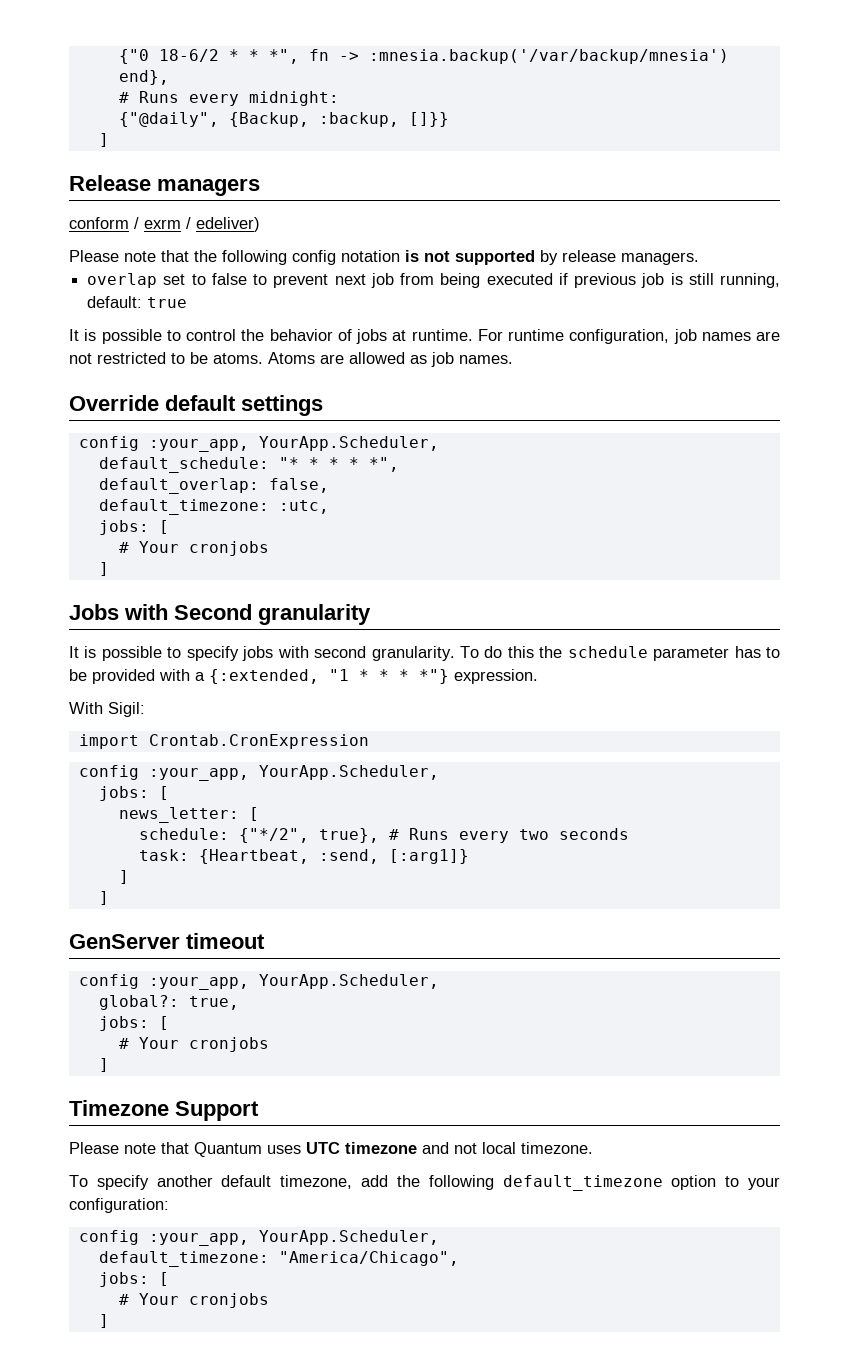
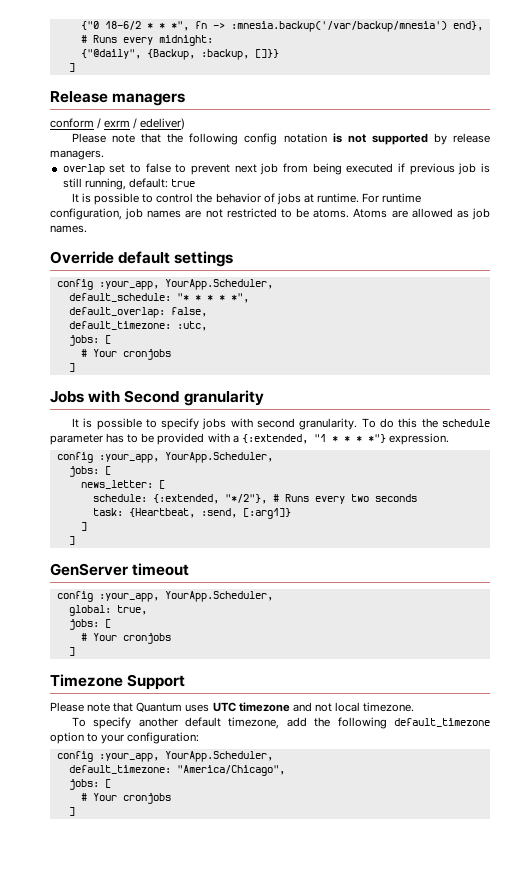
[69,702,145,717] [78,734,369,749] // With Sigil: // import Crontab.CronExpression -> (449, 439) none
[238,828,379,843] {"*/2", true}, -> [152,494,267,504] {:extended, "*/2"},
[98,995,179,1010] global?: -> [68,605,111,616] global:

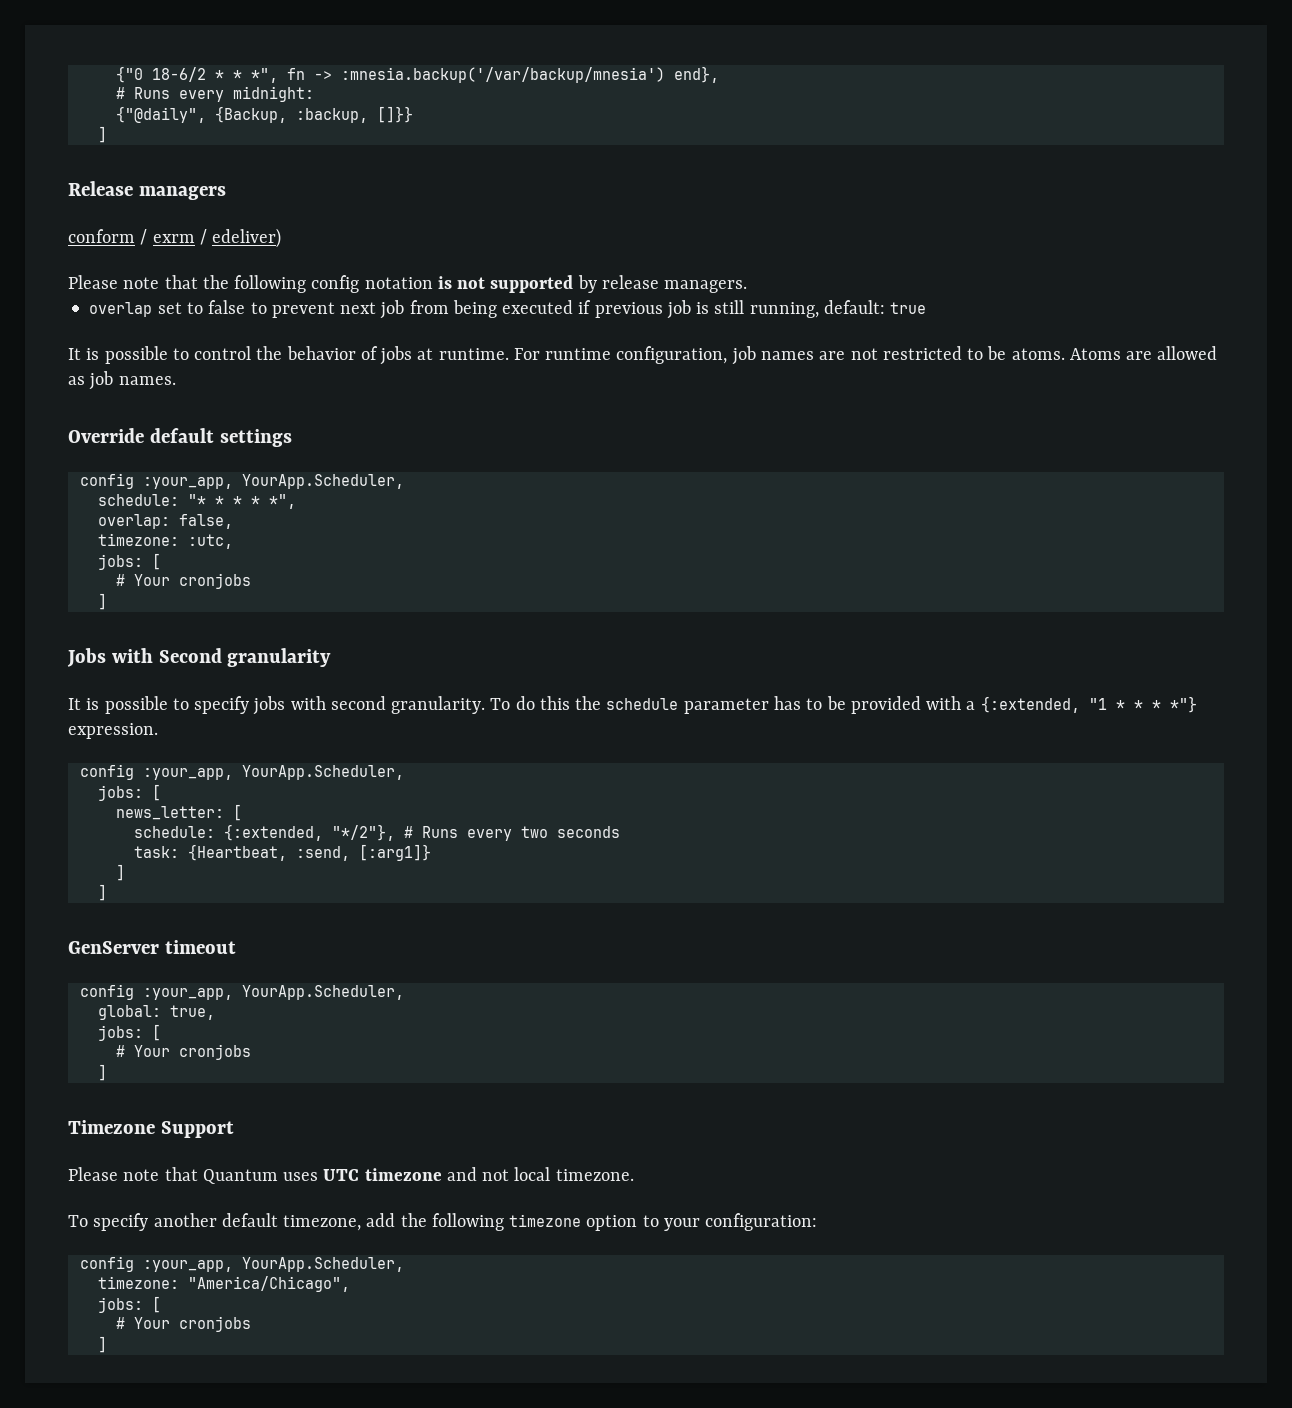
[68,293,171,302] default_schedule: -> [97,494,179,506] schedule:
[68,307,165,318] default_overlap: -> [97,514,170,529] overlap:
[68,321,171,330] default_timezone: -> [97,533,179,546] timezone:
[394,718,490,727] default_timezone -> [509,1214,582,1227] timezone
[68,765,171,774] default_timezone: -> [97,1276,179,1289] timezone:

